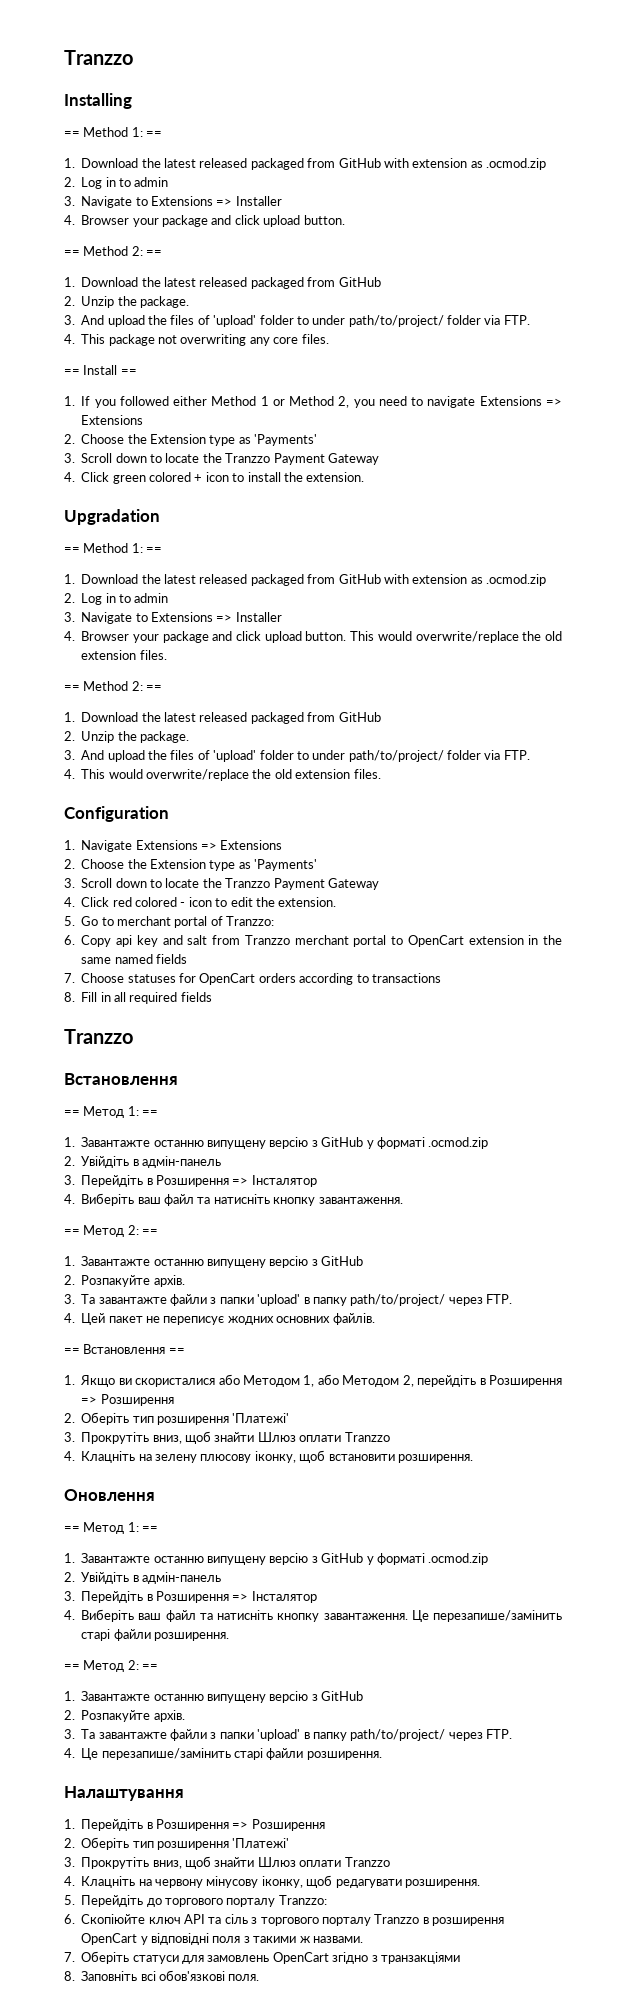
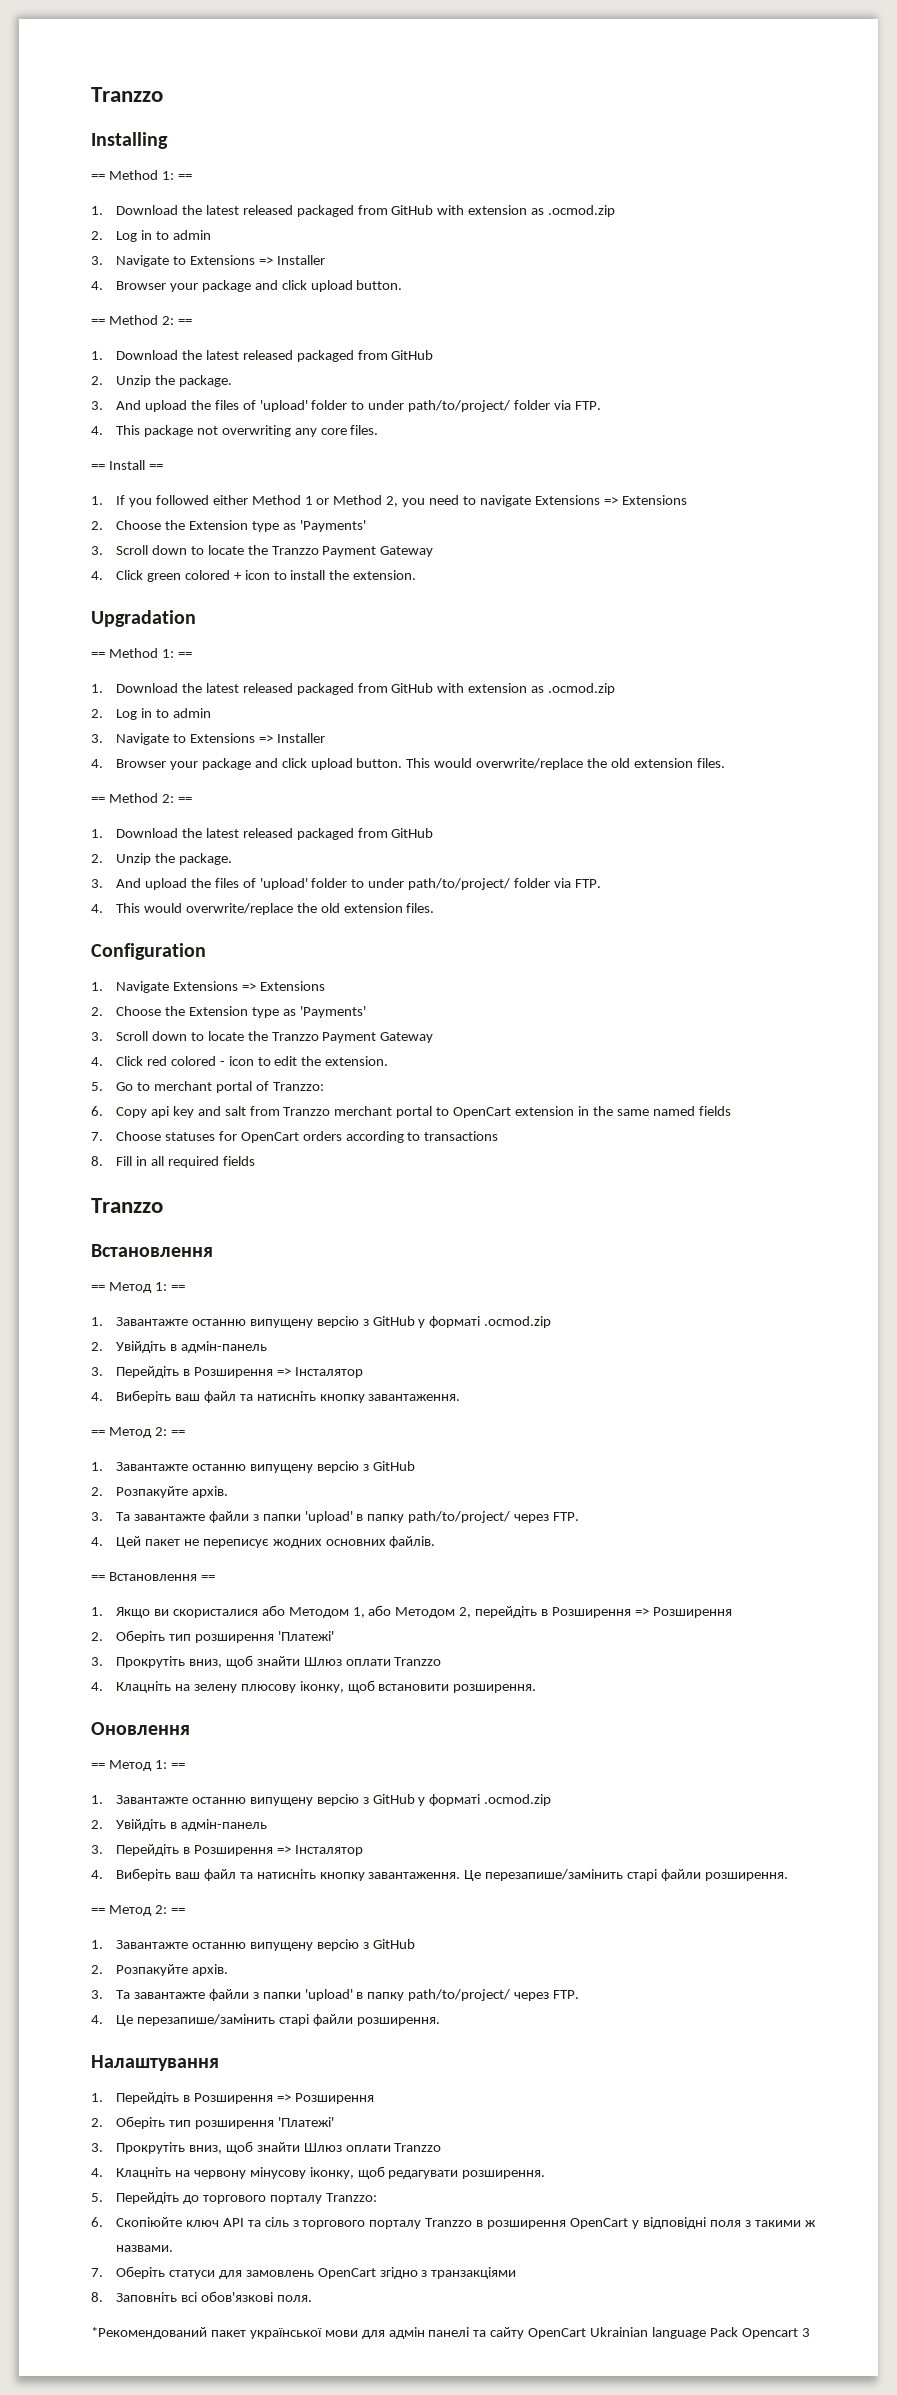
(260, 1977) none -> [91,2327,810,2339] // *Рекомендований пакет української мови для адмін панелі та сайту OpenCart Ukrainian language Pack Opencart 3

